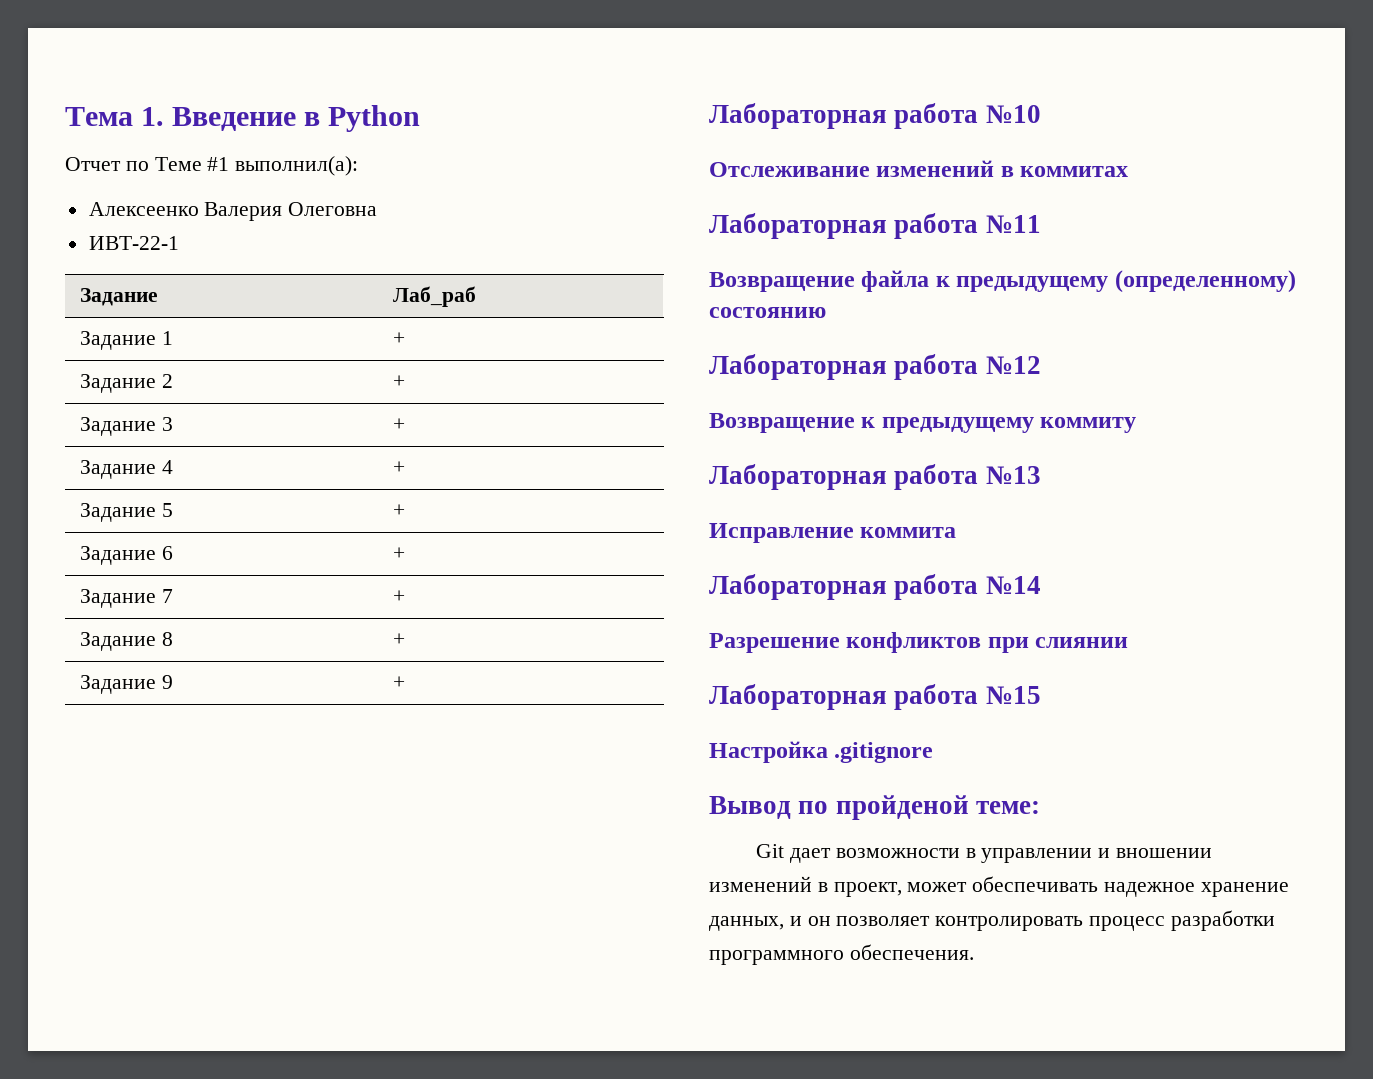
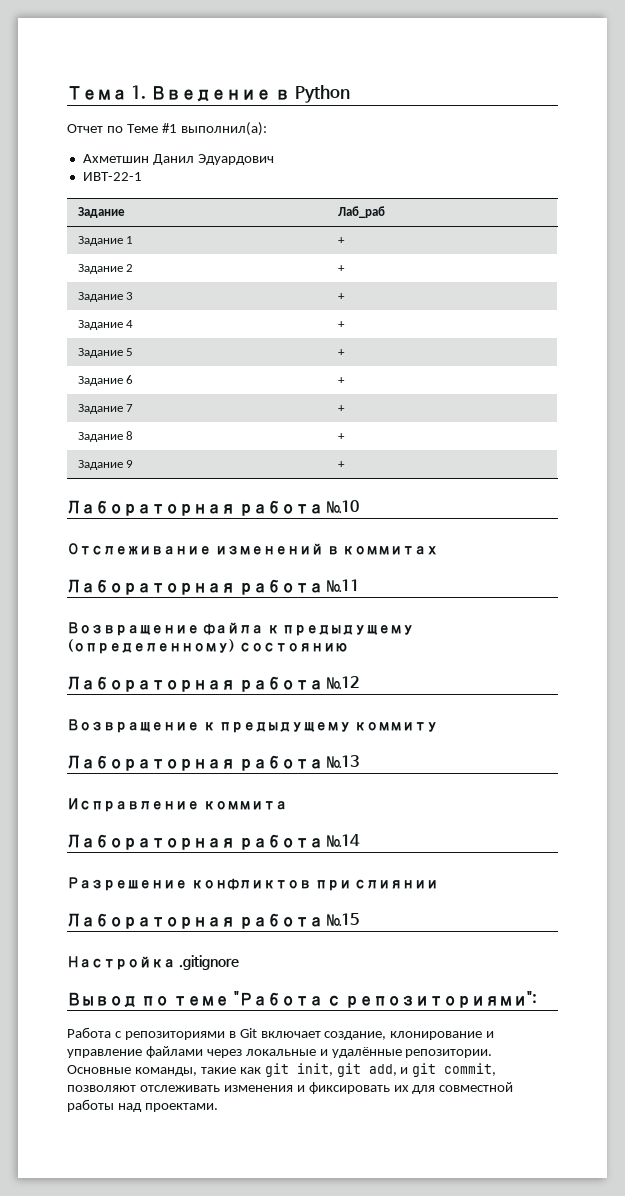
[88,202,378,221] Алексеенко Валерия Олеговна -> [82,154,274,165] Ахметшин Данил Эдуардович
[835,795,1040,820] [756,844,1213,863] [709,876,1289,897] [709,910,1275,931] [709,944,974,965] пройденой теме: // Git дает возможности в управлении и вношении изменений в проект, может обеспечивать надежное хранение данных, и он позволяет контролировать процесс разработки программного обеспечения. -> [173,991,537,1008] [67,1027,495,1040] [67,1046,493,1058] [67,1063,497,1077] [67,1082,514,1094] [67,1099,218,1112] теме "Работа с репозиториями": // Работа с репозиториями в Git включает создание, клонирование и управление файлами через локальные и удалённые репозитории. Основные команды, такие как git init, git add, и git commit, позволяют отслеживать изменения и фиксировать их для совместной работы над проектами.

